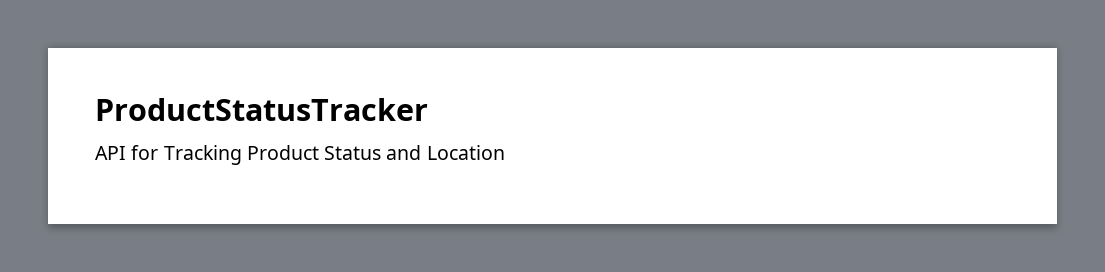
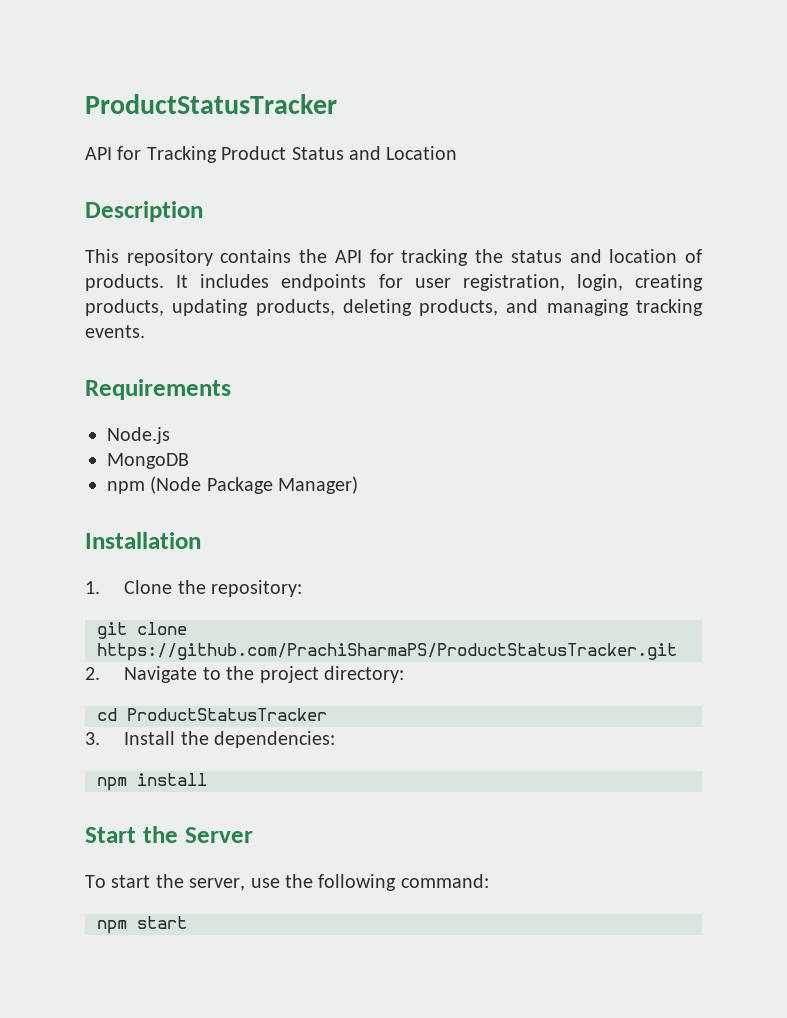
(505, 152) none -> [85,201,203,222] [85,249,703,266] [85,274,703,291] [85,299,703,316] [85,325,145,338] [85,379,231,400] [107,427,170,444] [107,453,189,469] [107,476,359,494] [85,532,201,549] [85,580,303,597] [97,622,187,639] [97,643,677,661] [85,666,405,683] [97,708,327,721] [85,731,336,748] [97,773,207,791] [85,826,253,843] [85,874,489,891] [97,916,187,934] // Description // This repository contains the API for tracking the status and location of products. It includes endpoints for user registration, login, creating products, updating products, deleting products, and managing tracking events. // Requirements // Node.js // MongoDB // npm (Node Package Manager) // Installation // 1. Clone the repository: // git clone https://github.com/PrachiSharmaPS/ProductStatusTracker.git // 2. Navigate to the project directory: // cd ProductStatusTracker // 3. Install the dependencies: // npm install // Start the Server // To start the server, use the following command: // npm start

